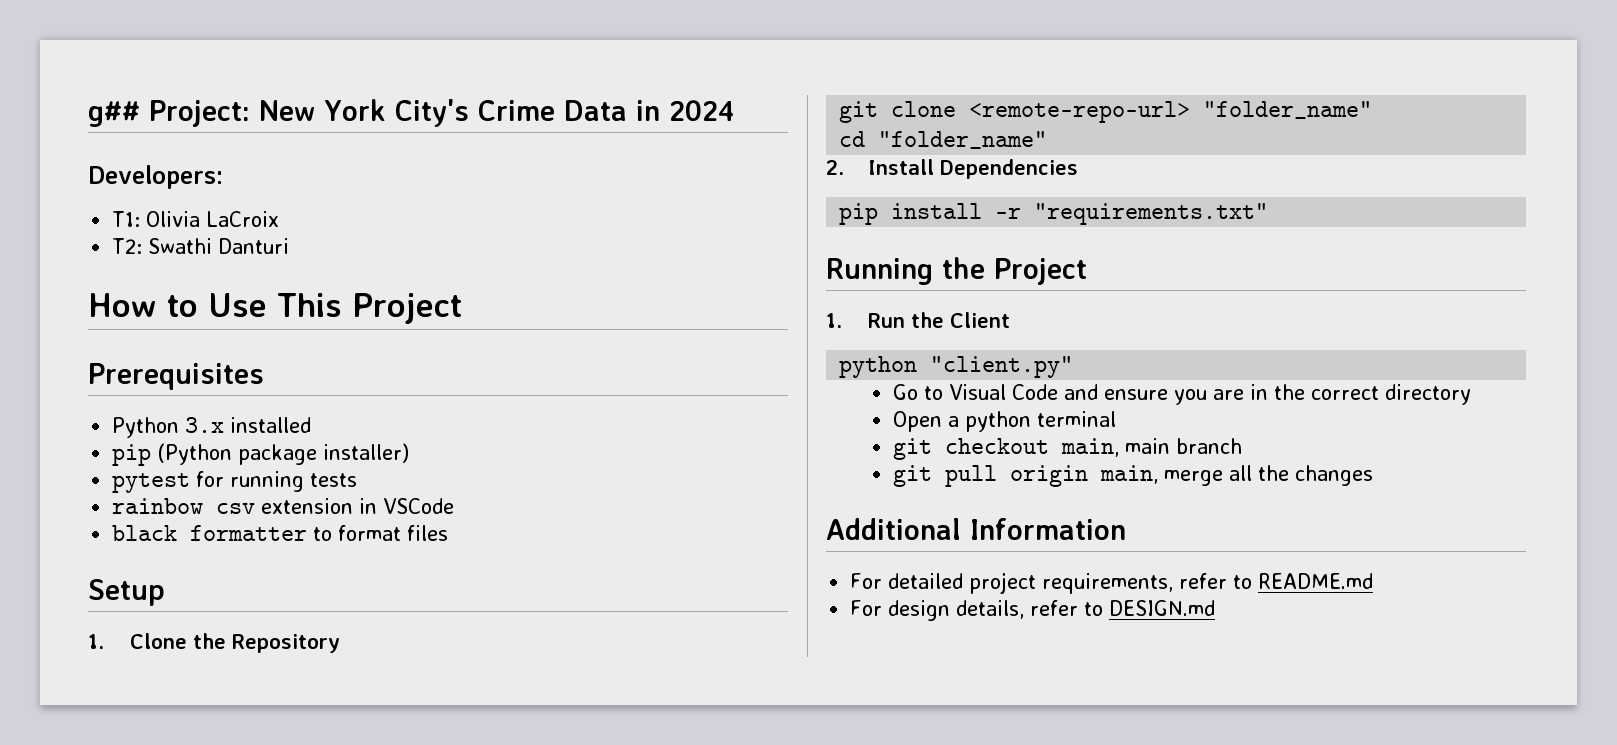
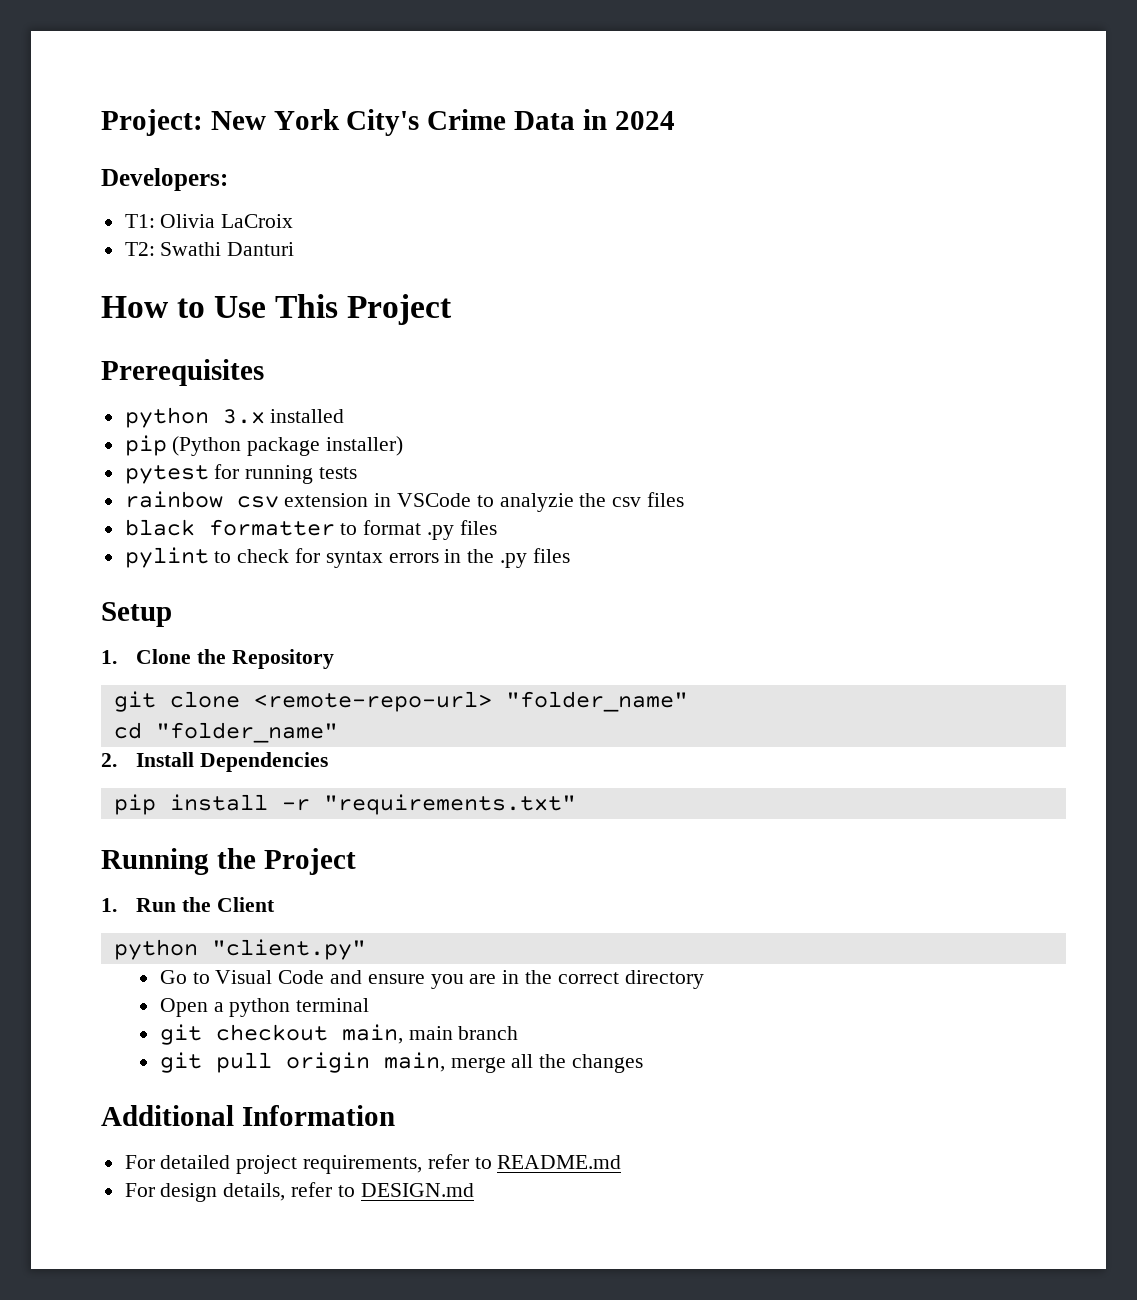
[88,101,140,127] g## -> (101, 122) none
[112,417,180,438] Python -> [124,407,209,428] python
(455, 506) none -> [476,492,685,512] to analyzie the csv files
(402, 533) none -> [427,520,497,540] [124,547,528,568] .py files // pylint to check for syntax errors in the .py

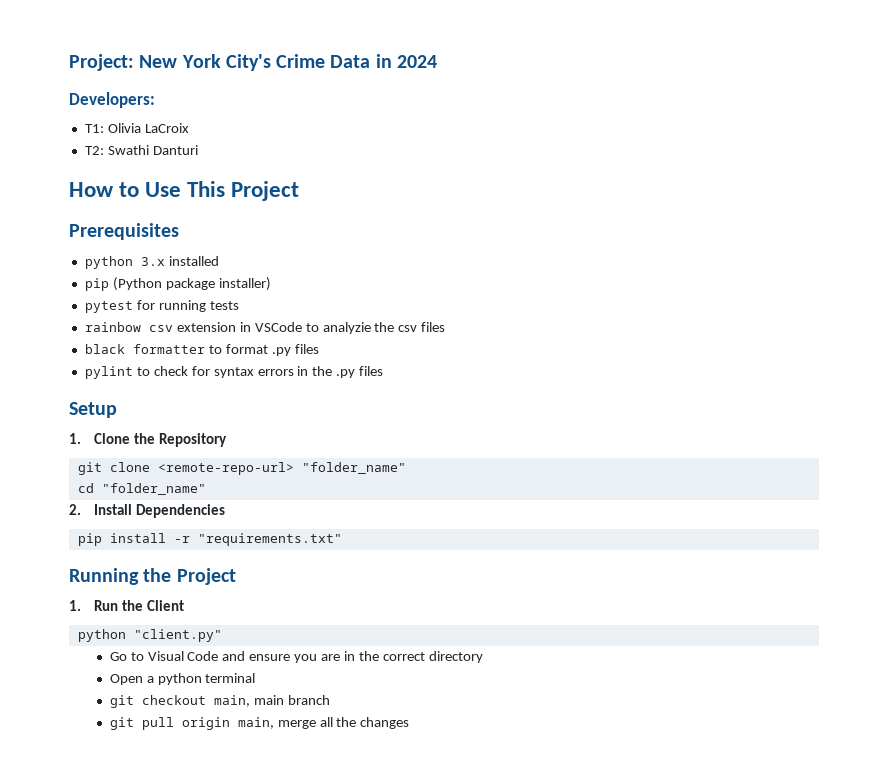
[101,1105,395,1126] [124,1154,622,1174] [124,1182,474,1202] // Additional Information // For detailed project requirements, refer to README.md // For design details, refer to DESIGN.md -> (410, 723) none

